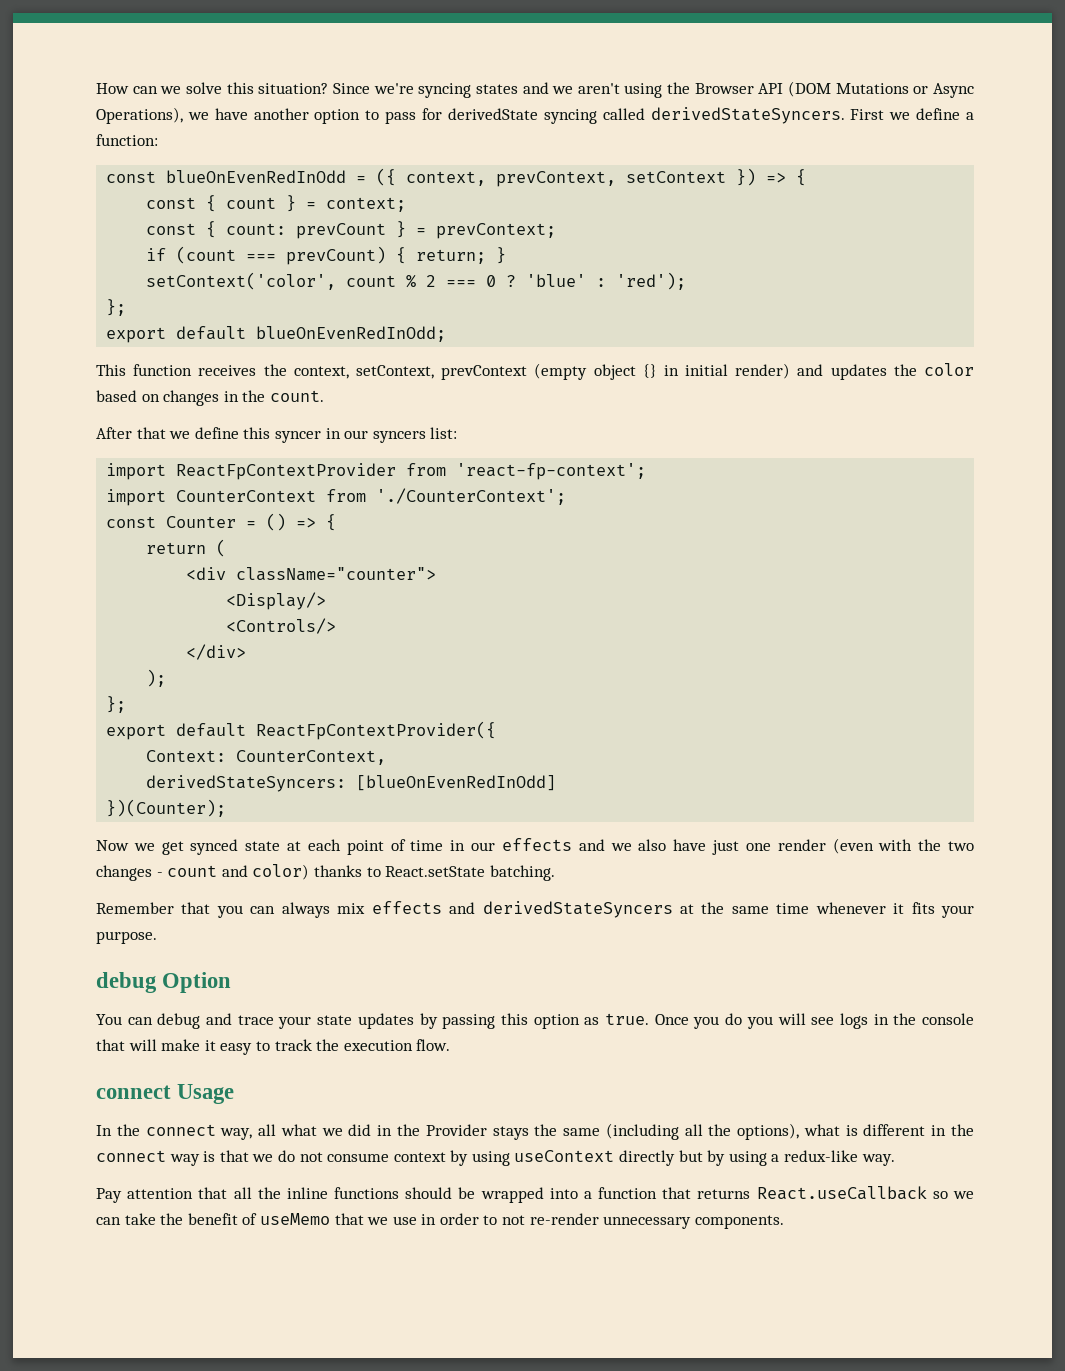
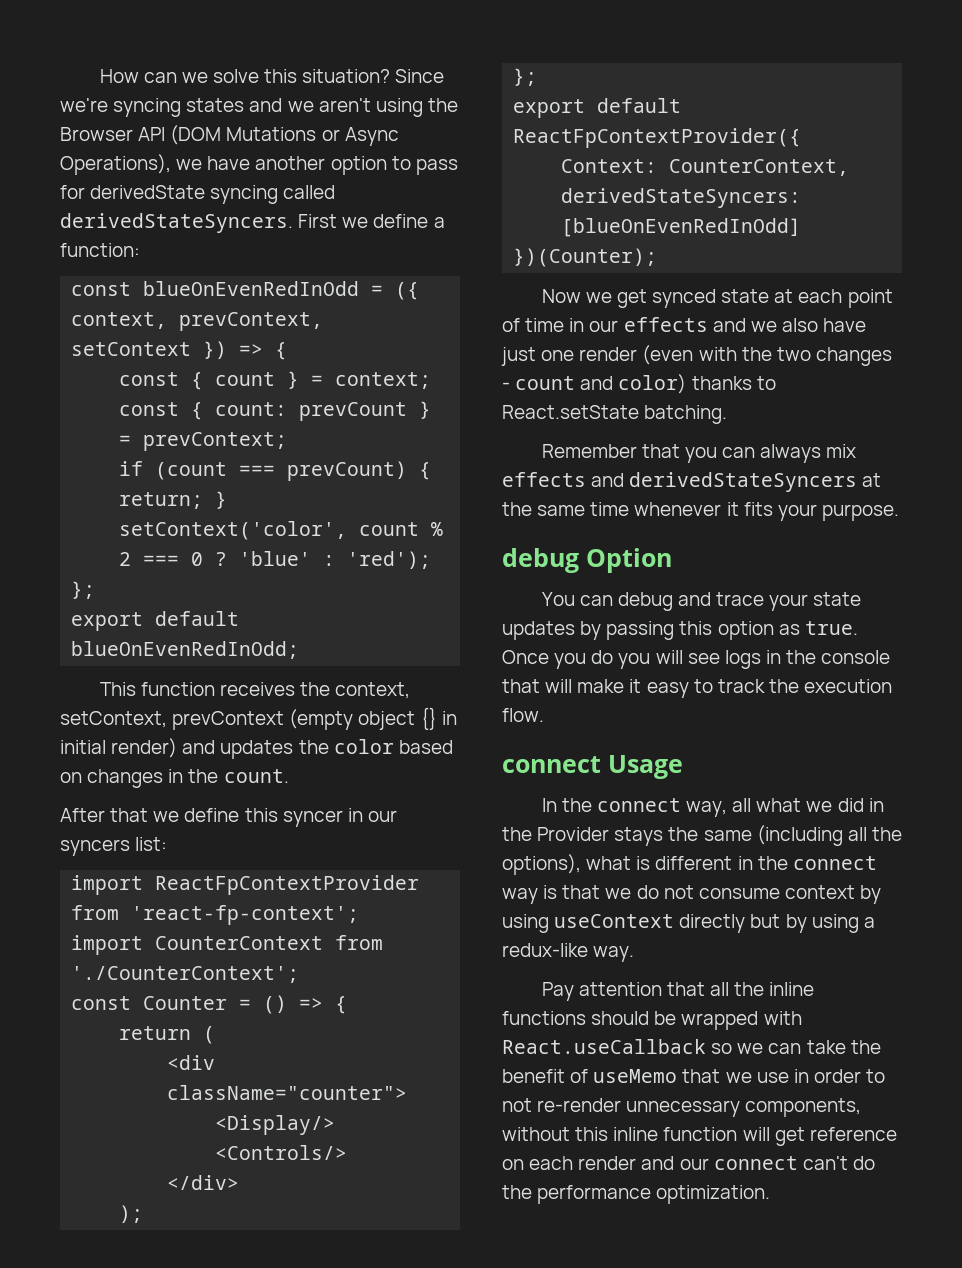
[549,1187,751,1199] into a function that returns -> [763,1011,802,1025] with
[694,1215,784,1229] components. -> [745,1098,862,1117] [502,1127,897,1146] [502,1156,875,1170] [502,1185,771,1204] components, without this inline function will get reference on each render and our connect can't do the performance optimization.

